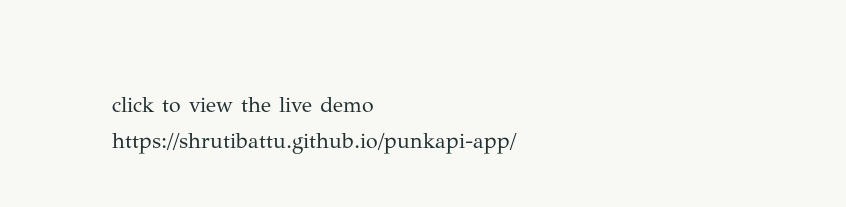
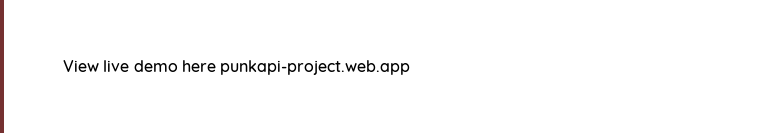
[112,97,271,113] click to view the -> [63,60,99,72] View
[112,133,517,154] // https://shrutibattu.github.io/punkapi-app/ -> [181,60,411,75] here punkapi-project.web.app

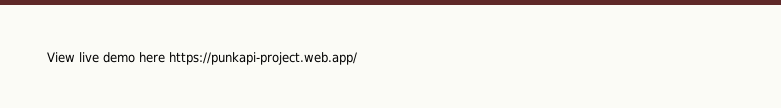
[220,60,411,75] punkapi-project.web.app -> [169,52,357,65] https://punkapi-project.web.app/

